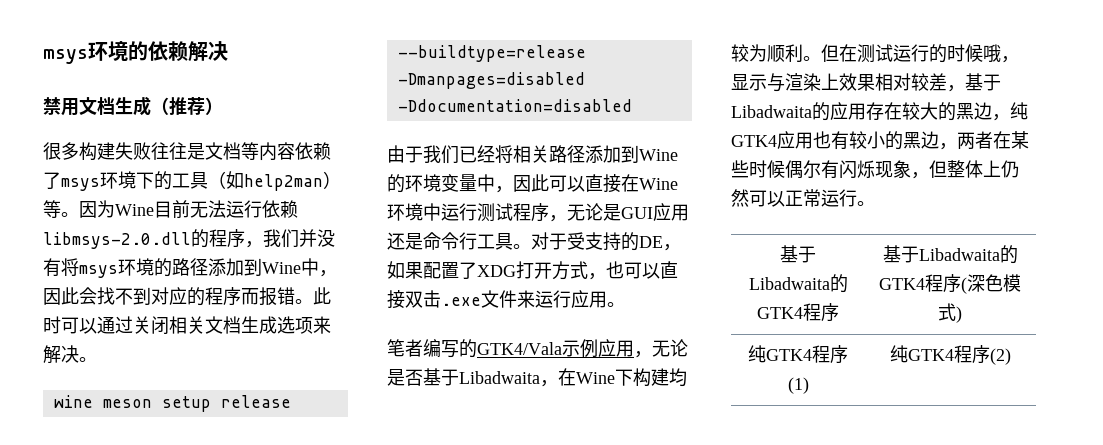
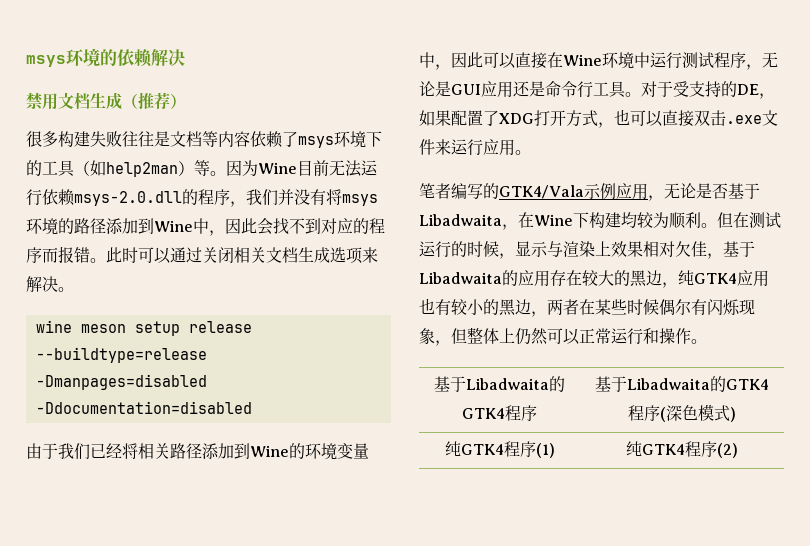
[43,232,191,249] libmsys-2.0.dll -> [74,191,182,206] msys-2.0.dll
[983,44,1001,62] 哦 -> (499, 249) none
[911,73,947,91] 较差 -> [675,241,707,257] 欠佳
(857, 198) none -> [643,328,691,344] 和操作

